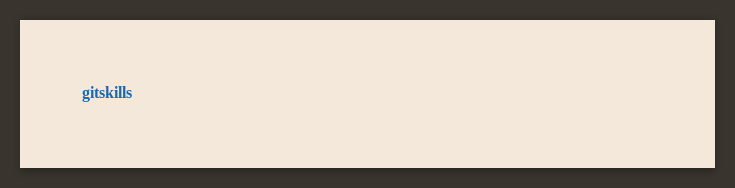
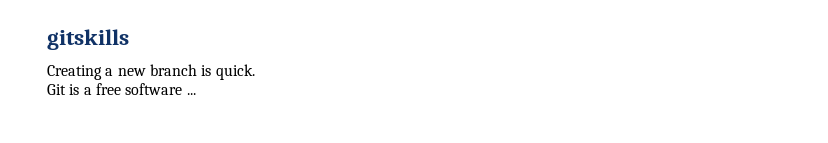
(132, 94) none -> [47,64,255,80] [47,83,196,95] // Creating a new branch is quick. // Git is a free software ...

